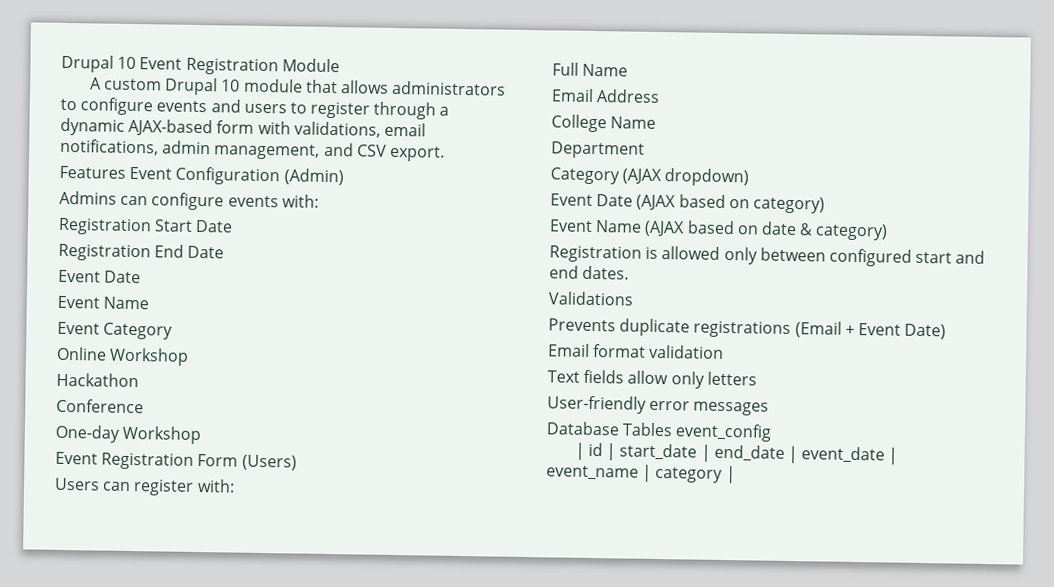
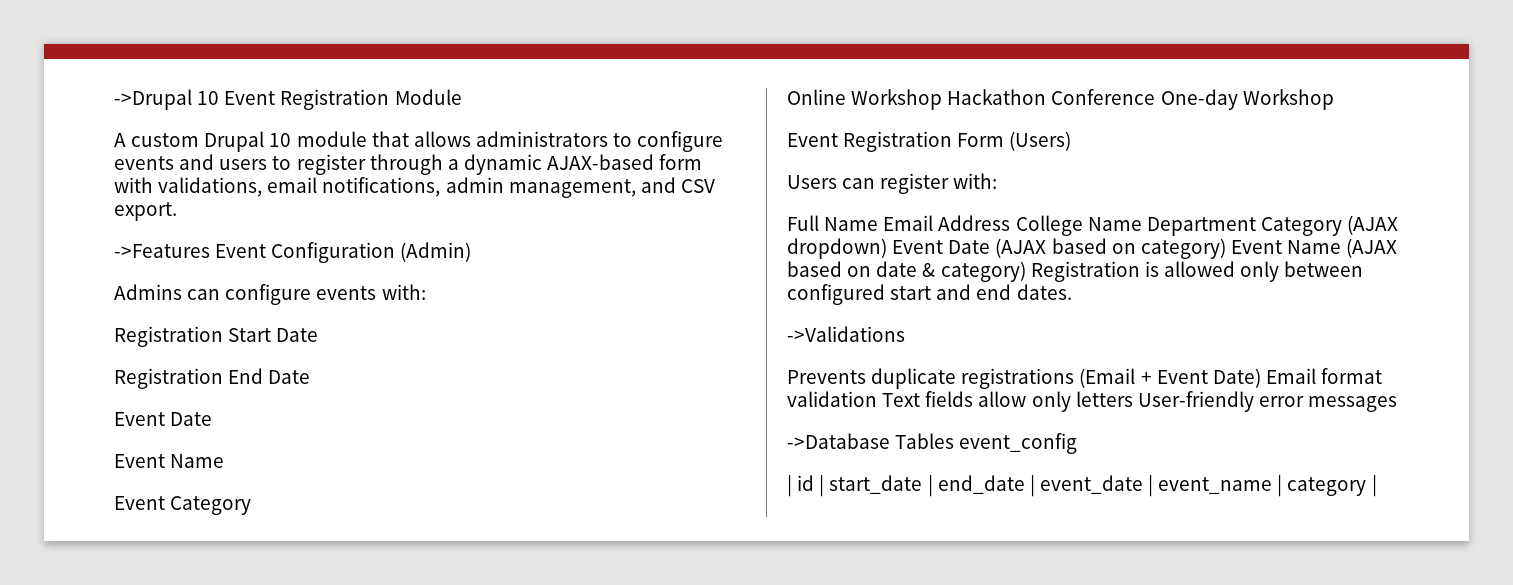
[61,54,114,73] Drupal -> [114,89,192,110] ->Drupal
[59,165,126,179] Features -> [114,244,210,258] ->Features
(190, 356) // -> (943, 99) none
(139, 380) // -> (1047, 97) none
(144, 406) // -> (1156, 97) none
(629, 70) // -> (879, 224) none
(661, 96) // -> (1011, 223) none
(657, 122) // -> (1142, 224) none
(645, 150) // -> (1256, 226) none
(750, 177) // -> (887, 248) none
(825, 205) // -> (1226, 248) none
(889, 232) // -> (1026, 271) none
[548,291,634,306] Validations -> [787,326,905,342] ->Validations
(947, 331) // -> (1261, 378) none
(725, 351) // -> (877, 399) none
(757, 378) // -> (1133, 399) none
[546,421,620,436] Database -> [787,433,890,449] ->Database

